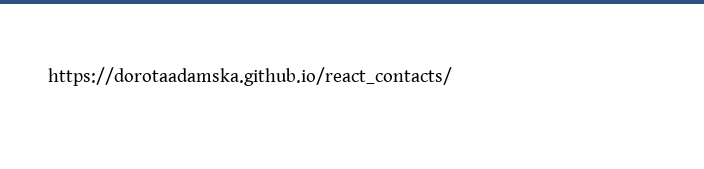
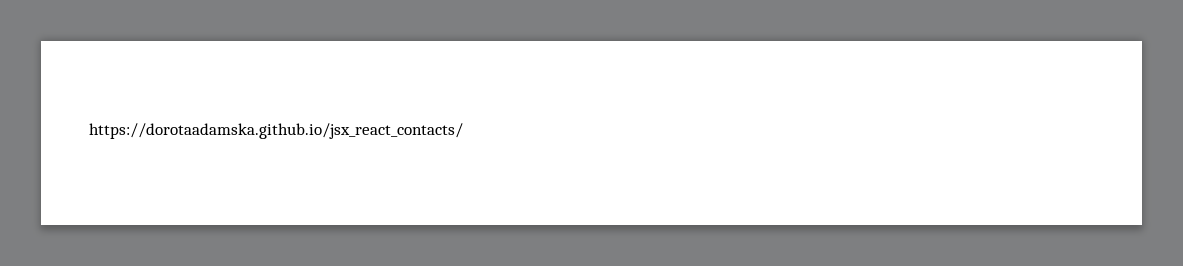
[48,67,452,86] https://dorotaadamska.github.io/react_contacts/ -> [89,123,463,139] https://dorotaadamska.github.io/jsx_react_contacts/

